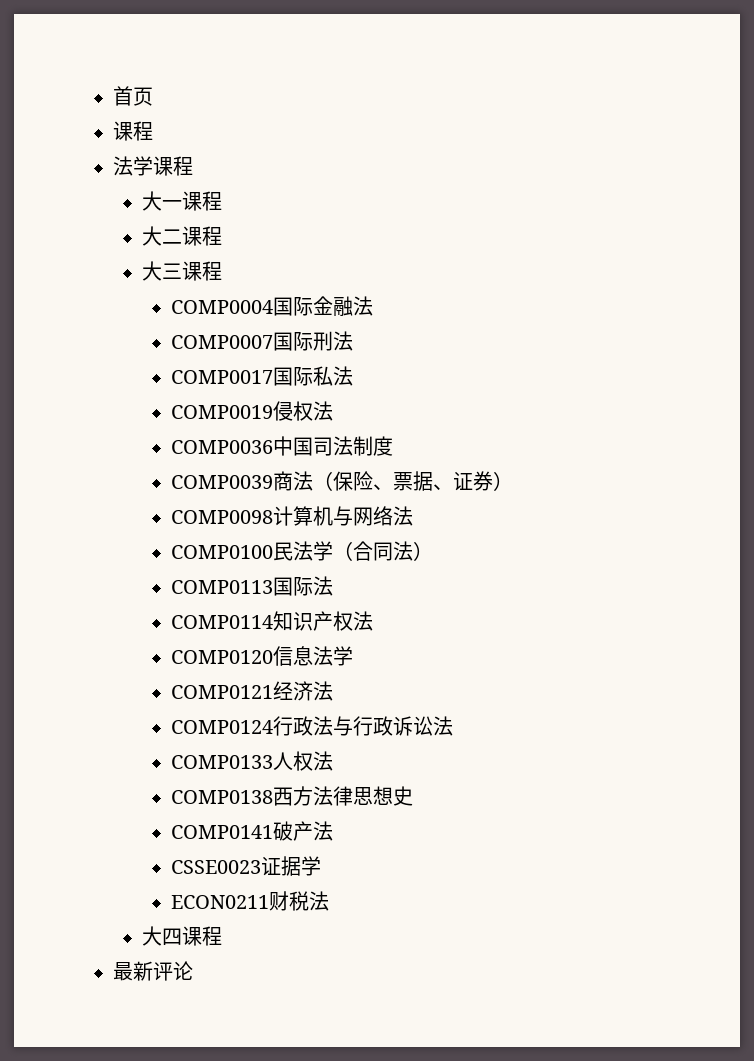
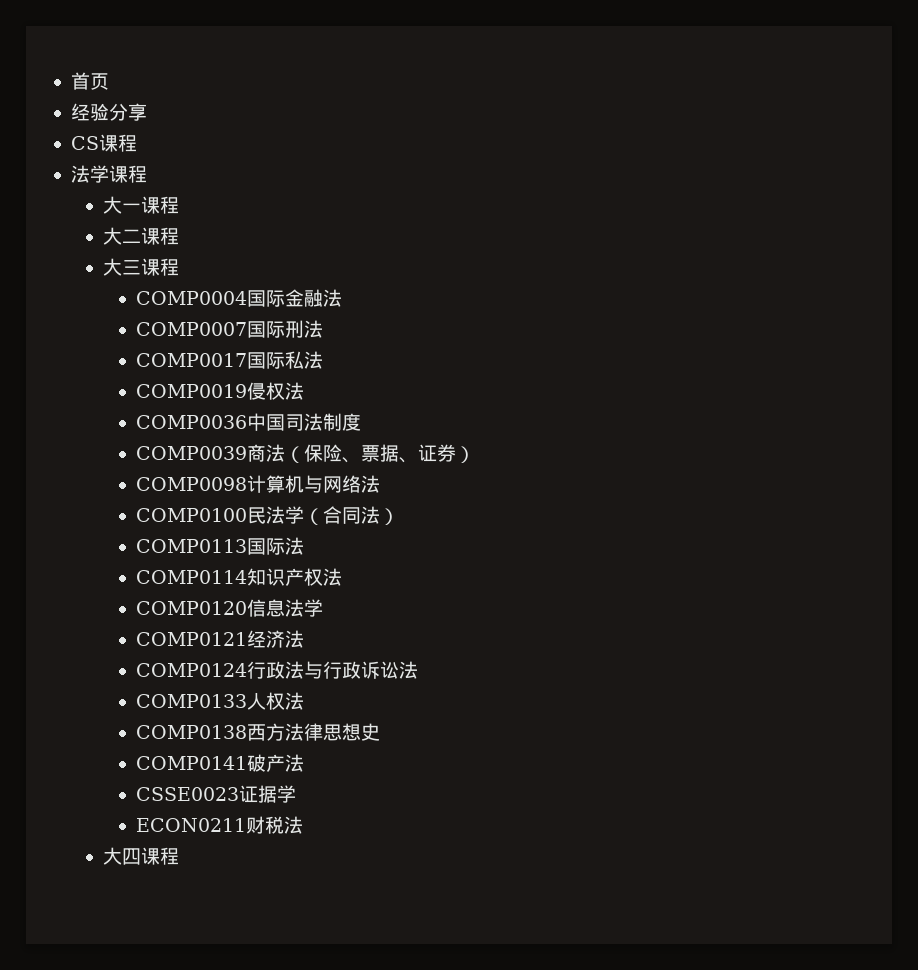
(153, 96) none -> [70,103,147,121] [70,136,99,150] 经验分享 // CS
[113,961,193,981] // 最新评论 -> (180, 856) none

